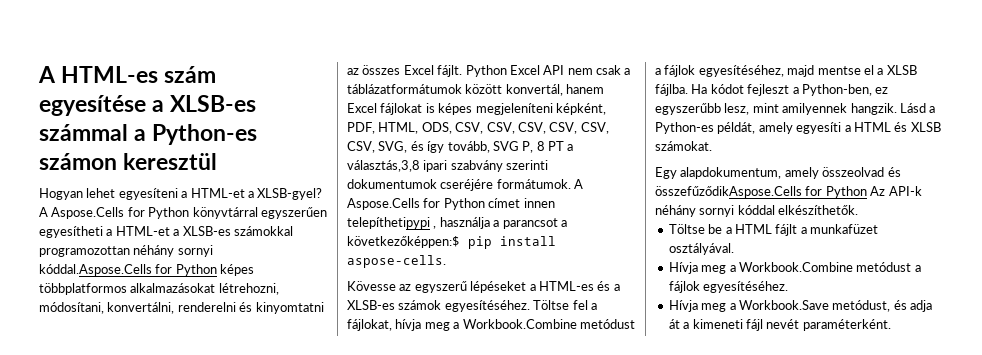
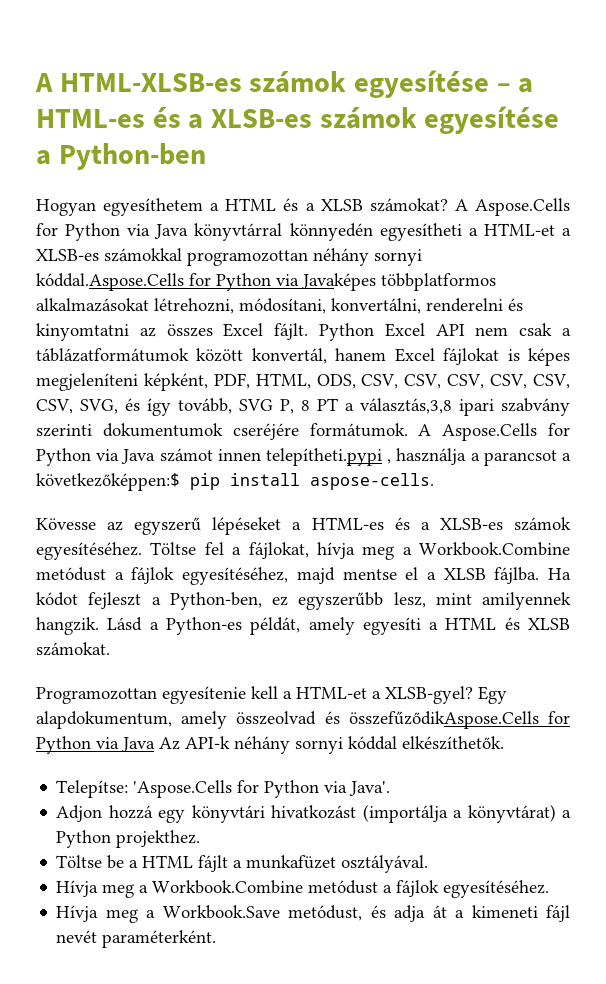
[38,66,217,83] [39,95,257,116] [39,124,258,145] [39,153,218,170] [39,188,323,200] [39,207,327,219] A HTML-es szám egyesítése a XLSB-es számmal a Python-es számon keresztül // Hogyan lehet egyesíteni a HTML-et a XLSB-gyel? A Aspose.Cells for Python könyvtárral egyszerűen -> [35,70,534,98] [36,106,560,134] [36,143,206,170] [36,198,570,216] [36,223,373,241] A HTML-XLSB-es számok egyesítése – a HTML-es és a XLSB-es számok egyesítése a Python-ben // Hogyan egyesíthetem a HTML és a XLSB számokat? A Aspose.Cells for Python via Java könyvtárral könnyedén
[220,264,255,276] képes -> [276,273,376,291] via Javaképes
[488,198,555,208] [347,217,430,229] címet innen telepíthetipypi -> [96,448,382,466] via Java számot innen telepítheti.pypi
(712, 146) none -> [36,686,473,704] Programozottan egyesítenie kell a HTML-et a XLSB-gyel?
(867, 192) none -> [96,737,155,752] via Java
(859, 210) none -> [56,780,391,798] [56,804,571,823] [56,830,201,848] // Telepítse: 'Aspose.Cells for Python via Java'. // Adjon hozzá egy könyvtári hivatkozást (importálja a könyvtárat) a Python projekthez.

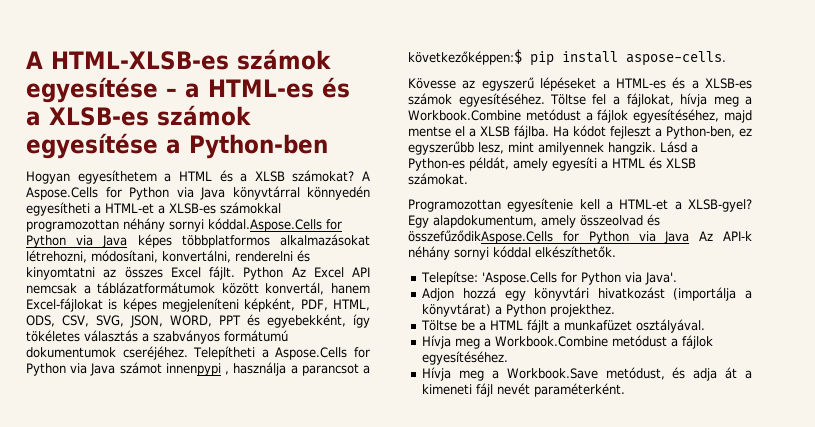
[301,273,376,291] Javaképes -> [102,234,172,248] Java képes
(375, 332) none -> [291,267,306,277] Az
[475,323,553,336] nem csak -> [26,283,77,294] nemcsak
[394,348,500,365] Excel fájlokat -> [26,298,103,312] Excel-fájlokat
[404,374,571,389] [36,398,570,416] [36,423,432,440] CSV, CSV, CSV, CSV, CSV, SVG, és így tovább, SVG P, 8 PT a választás,3,8 ipari szabvány szerinti dokumentumok cseréjére formátumok. A -> [96,314,370,328] [26,330,288,344] [26,346,269,360] SVG, JSON, WORD, PPT és egyebekként, így tökéletes választás a szabványos formátumú dokumentumok cseréjéhez. Telepítheti a
[217,448,382,466] innen telepítheti.pypi -> [165,363,221,376] innenpypi

